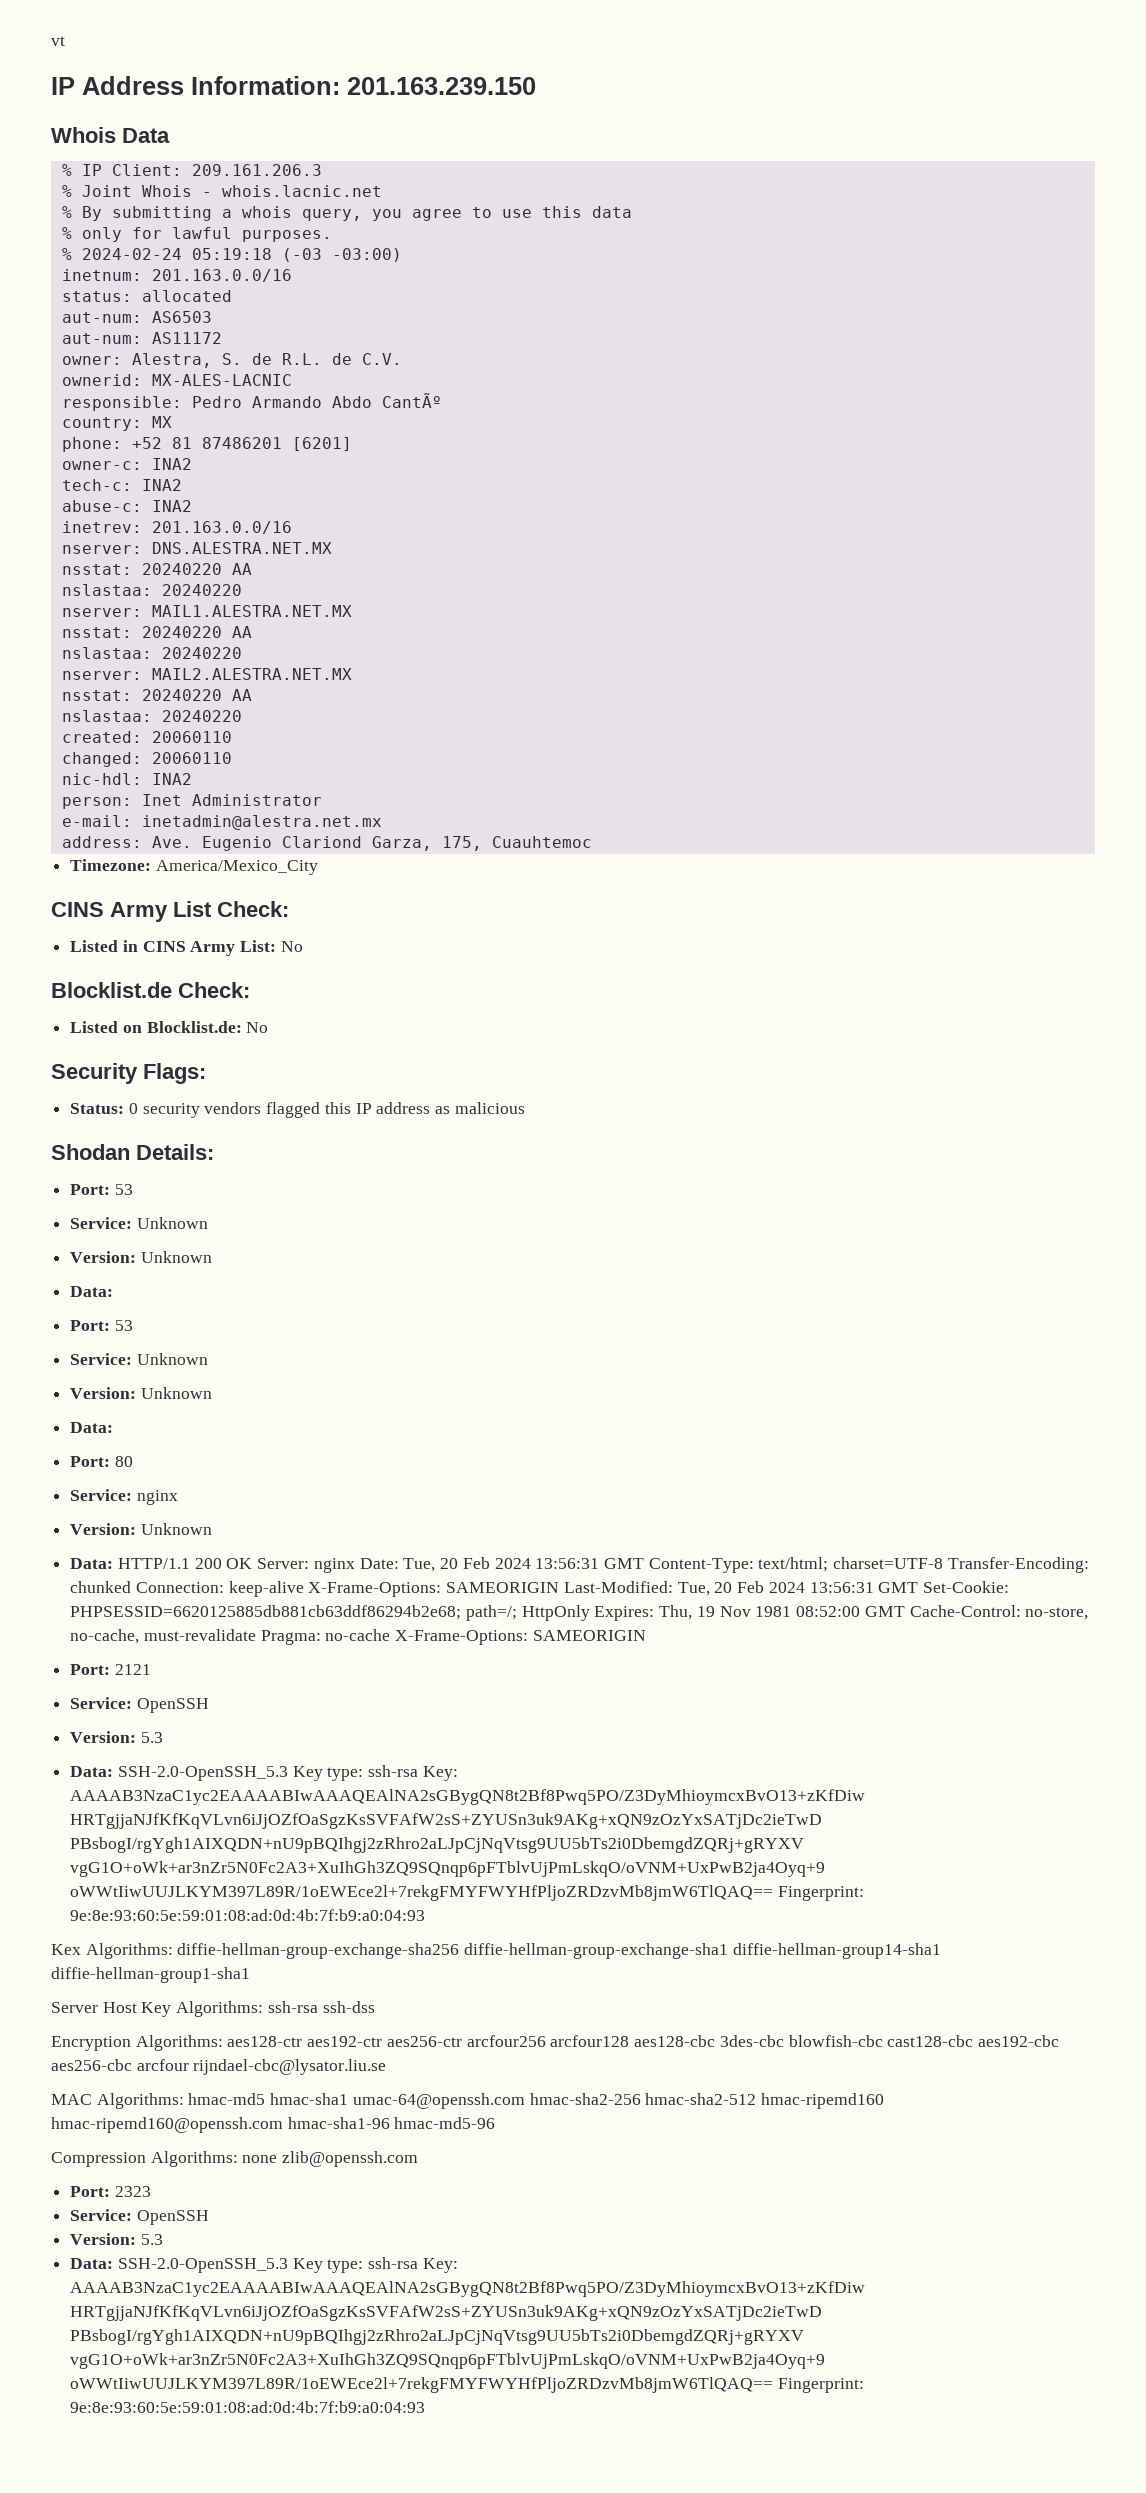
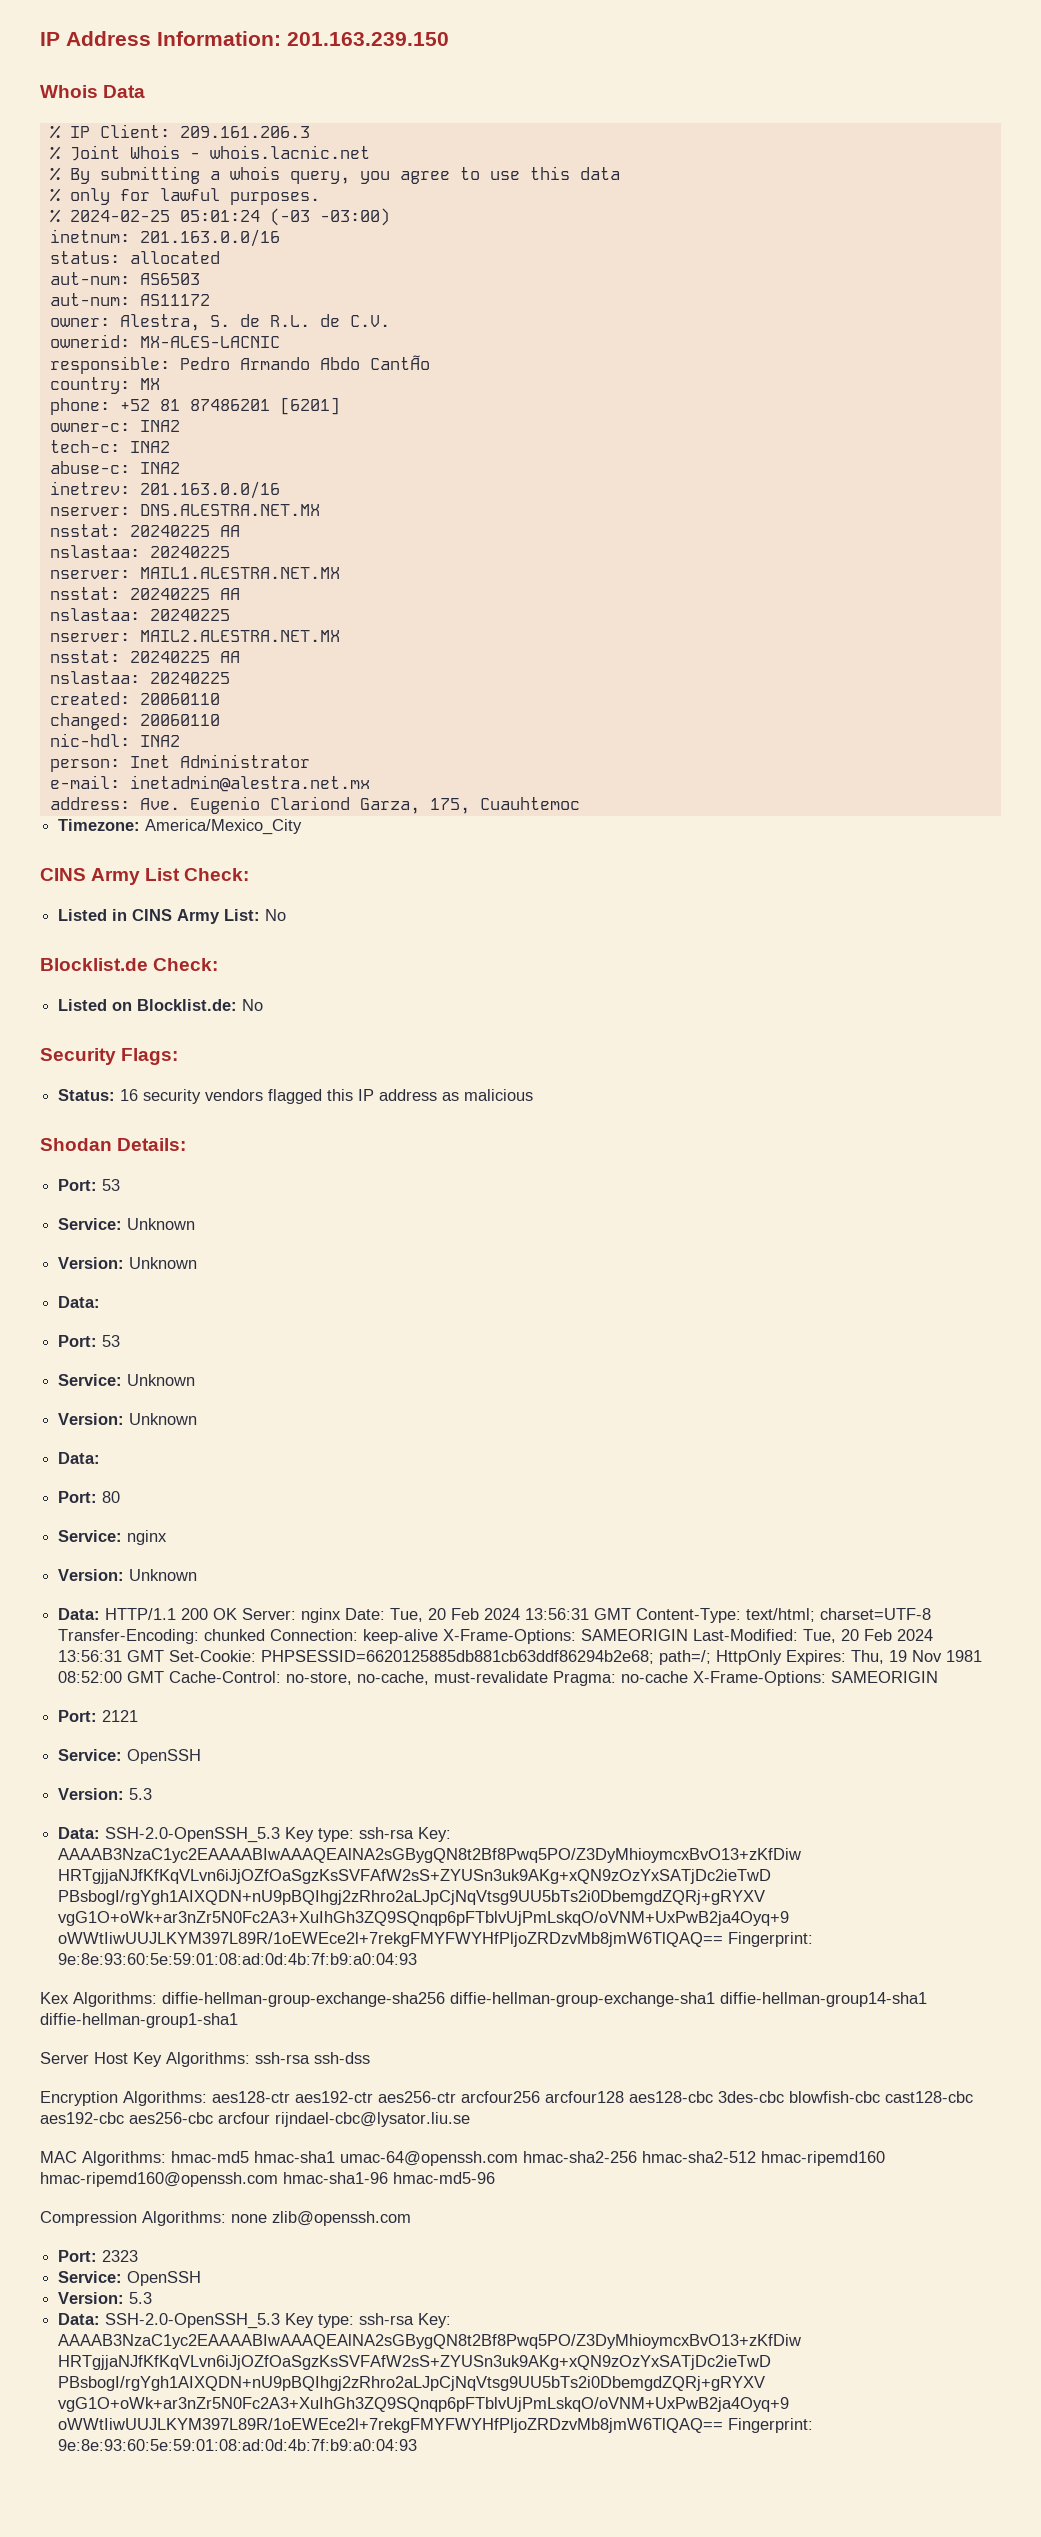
[51,36,65,46] vt // -> (40, 39) none
[81,248,272,260] 2024-02-24 05:19:18 -> [69,210,260,222] 2024-02-25 05:01:24
[141,563,252,575] [61,584,242,596] 20240220 AA // nslastaa: 20240220 -> [129,525,240,537] [49,545,230,558] 20240225 AA // nslastaa: 20240225
[141,626,252,638] [61,647,242,659] 20240220 AA // nslastaa: 20240220 -> [129,588,240,600] [49,608,230,621] 20240225 AA // nslastaa: 20240225
[141,689,252,701] [61,710,242,722] 20240220 AA // nslastaa: 20240220 -> [129,651,240,663] [49,671,230,684] 20240225 AA // nslastaa: 20240225
[128,1103,138,1114] 0 -> [120,1089,139,1101] 16

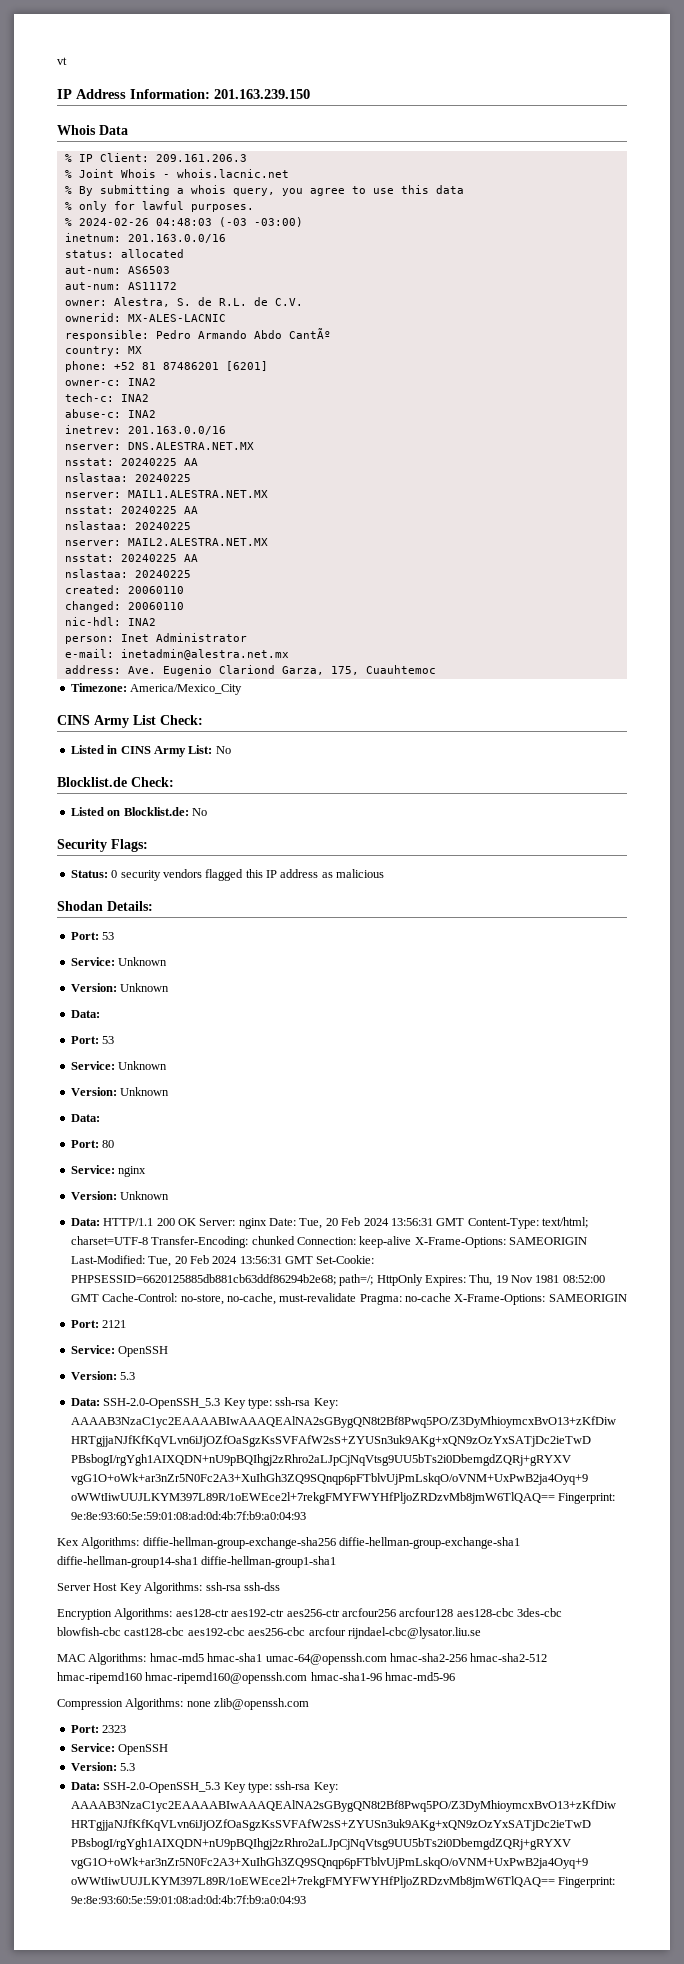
(40, 39) none -> [57,57,67,65] vt //
[69,210,260,222] 2024-02-25 05:01:24 -> [78,218,212,226] 2024-02-26 04:48:03
[120,1089,139,1101] 16 -> [111,870,118,878] 0

